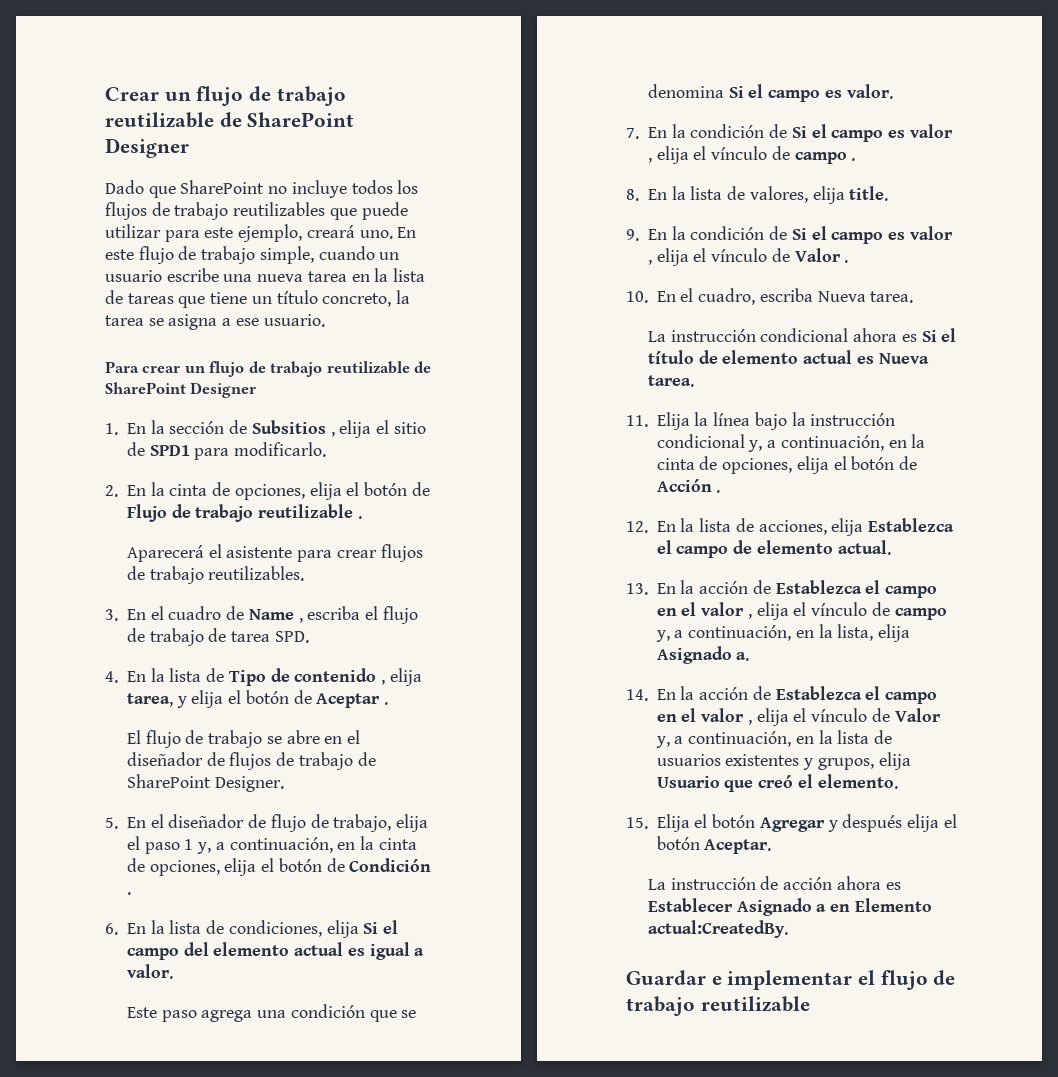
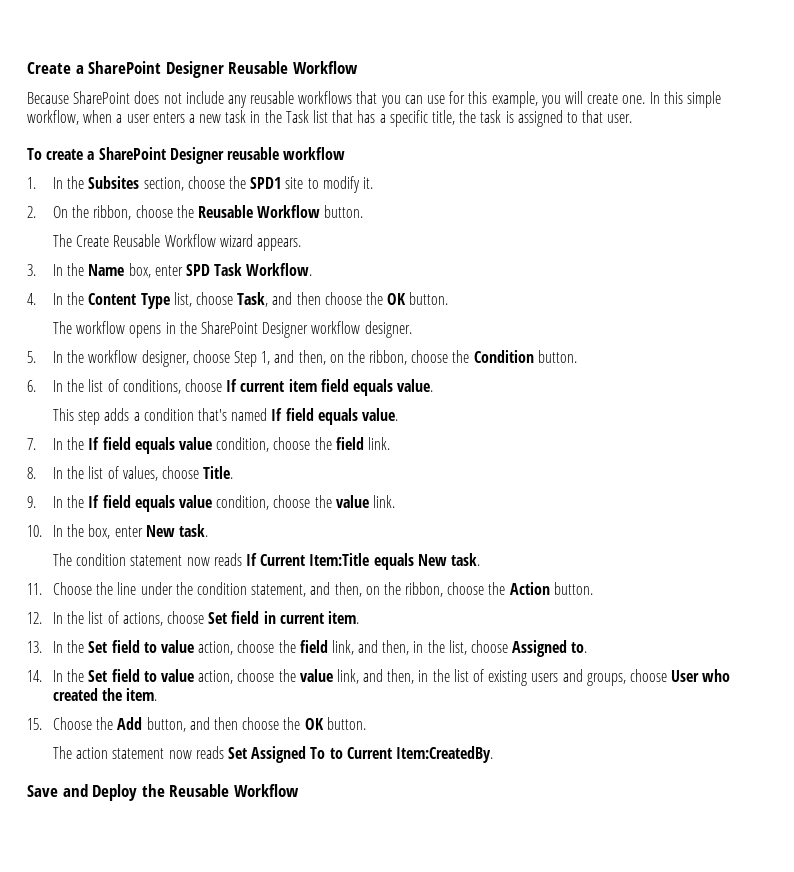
[105,86,346,106] [105,112,355,128] [105,138,189,158] [105,180,419,198] [105,202,408,220] [105,224,417,242] [105,246,400,264] [105,268,426,282] [105,290,411,308] [105,314,325,330] [105,361,432,377] [105,382,257,398] Crear un flujo de trabajo reutilizable de SharePoint Designer // Dado que SharePoint no incluye todos los flujos de trabajo reutilizables que puede utilizar para este ejemplo, creará uno. En este flujo de trabajo simple, cuando un usuario escribe una nueva tarea en la lista de tareas que tiene un título concreto, la tarea se asigna a ese usuario. // Para crear un flujo de trabajo reutilizable de SharePoint Designer -> [27,61,358,78] [27,91,721,108] [27,110,633,127] [27,147,346,164] Create a SharePoint Designer Reusable Workflow // Because SharePoint does not include any reusable workflows that you can use for this example, you will create one. In this simple workflow, when a user enters a new task in the Task list that has a specific title, the task is assigned to that user. // To create a SharePoint Designer reusable workflow
[126,420,426,438] [126,442,327,460] [105,482,430,500] [126,504,362,522] [126,544,423,562] [126,566,305,584] [105,606,418,624] [126,628,309,646] [105,668,422,686] [126,690,389,708] [126,730,361,748] [126,752,376,770] [126,774,284,792] [105,814,429,832] [126,836,417,854] [126,858,432,876] [126,892,131,895] [105,920,399,938] [126,942,425,960] [126,964,173,979] [126,1004,417,1022] [647,84,893,102] [626,124,953,142] [647,146,856,164] [626,186,889,204] [626,226,953,244] [647,248,849,266] [626,288,914,305] [647,328,957,342] [647,350,929,364] [647,375,694,387] [626,412,896,430] [656,434,926,452] [656,456,918,474] [656,479,721,493] [626,518,955,536] [656,540,891,558] [626,580,938,598] [656,602,947,620] [655,624,911,642] [656,646,750,664] [626,686,938,704] [656,708,941,726] [655,730,893,748] [656,752,911,770] [656,774,898,792] [626,814,957,832] [656,836,772,854] [647,876,901,890] [647,898,932,916] [647,920,788,938] [626,970,956,990] [626,996,810,1016] En la sección de Subsitios , elija el sitio de SPD1 para modificarlo. // 2. En la cinta de opciones, elija el botón de Flujo de trabajo reutilizable . // Aparecerá el asistente para crear flujos de trabajo reutilizables. // 3. En el cuadro de Name , escriba el flujo de trabajo de tarea SPD. // 4. En la lista de Tipo de contenido , elija tarea, y elija el botón de Aceptar . // El flujo de trabajo se abre en el diseñador de flujos de trabajo de SharePoint Designer. // 5. En el diseñador de flujo de trabajo, elija el paso 1 y, a continuación, en la cinta de opciones, elija el botón de Condición . // 6. En la lista de condiciones, elija Si el campo del elemento actual es igual a valor. // Este paso agrega una condición que se denomina Si el campo es valor. // 7. En la condición de Si el campo es valor , elija el vínculo de campo . // 8. En la lista de valores, elija title. // 9. En la condición de Si el campo es valor , elija el vínculo de Valor . // 10. En el cuadro, escriba Nueva tarea. // La instrucción condicional ahora es Si el título de elemento actual es Nueva tarea. // 11. Elija la línea bajo la instrucción condicional y, a continuación, en la cinta de opciones, elija el botón de Acción . // 12. En la lista de acciones, elija Establezca el campo de elemento actual. // 13. En la acción de Establezca el campo en el valor , elija el vínculo de campo y, a continuación, en la lista, elija Asignado a. // 14. En la acción de Establezca el campo en el valor , elija el vínculo de Valor y, a continuación, en la lista de usuarios existentes y grupos, elija Usuario que creó el elemento. // 15. Elija el botón Agregar y después elija el botón Aceptar. // La instrucción de acción ahora es Establecer Asignado a en Elemento actual:CreatedBy. // Guardar e implementar el flujo de trabajo reutilizable -> [53,176,373,193] [27,205,364,220] [53,234,301,251] [27,263,313,278] [27,292,449,309] [53,321,412,338] [27,350,577,367] [27,379,434,396] [53,408,398,425] [27,437,390,454] [27,466,234,481] [27,495,395,512] [27,524,208,539] [53,553,480,570] [27,582,593,597] [27,611,359,626] [27,640,588,657] [27,669,731,686] [53,688,158,701] [27,717,366,732] [53,746,493,763] [27,784,299,801] In the Subsites section, choose the SPD1 site to modify it. // 2. On the ribbon, choose the Reusable Workflow button. // The Create Reusable Workflow wizard appears. // 3. In the Name box, enter SPD Task Workflow. // 4. In the Content Type list, choose Task, and then choose the OK button. // The workflow opens in the SharePoint Designer workflow designer. // 5. In the workflow designer, choose Step 1, and then, on the ribbon, choose the Condition button. // 6. In the list of conditions, choose If current item field equals value. // This step adds a condition that's named If field equals value. // 7. In the If field equals value condition, choose the field link. // 8. In the list of values, choose Title. // 9. In the If field equals value condition, choose the value link. // 10. In the box, enter New task. // The condition statement now reads If Current Item:Title equals New task. // 11. Choose the line under the condition statement, and then, on the ribbon, choose the Action button. // 12. In the list of actions, choose Set field in current item. // 13. In the Set field to value action, choose the field link, and then, in the list, choose Assigned to. // 14. In the Set field to value action, choose the value link, and then, in the list of existing users and groups, choose User who created the item. // 15. Choose the Add button, and then choose the OK button. // The action statement now reads Set Assigned To to Current Item:CreatedBy. // Save and Deploy the Reusable Workflow

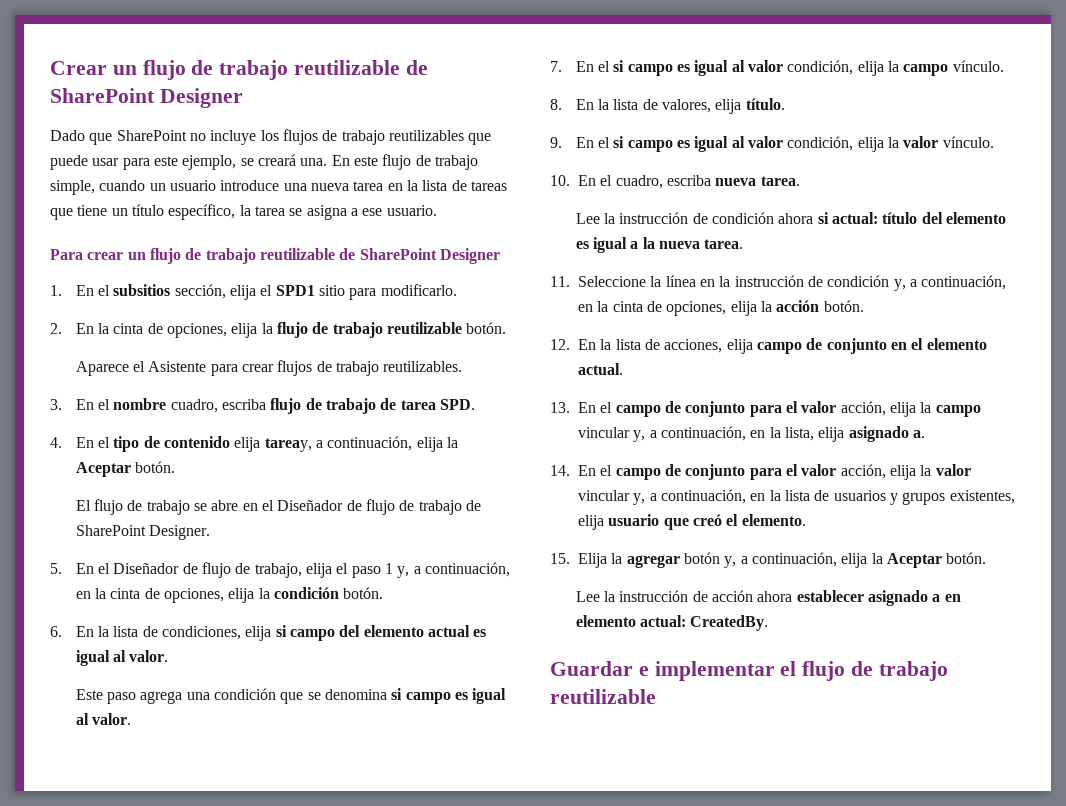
[27,61,358,78] [27,91,721,108] [27,110,633,127] [27,147,346,164] Create a SharePoint Designer Reusable Workflow // Because SharePoint does not include any reusable workflows that you can use for this example, you will create one. In this simple workflow, when a user enters a new task in the Task list that has a specific title, the task is assigned to that user. // To create a SharePoint Designer reusable workflow -> [50,60,428,80] [50,88,243,108] [50,129,492,145] [50,154,478,170] [50,180,507,195] [50,204,437,220] [50,248,500,264] Crear un flujo de trabajo reutilizable de SharePoint Designer // Dado que SharePoint no incluye los flujos de trabajo reutilizables que puede usar para este ejemplo, se creará una. En este flujo de trabajo simple, cuando un usuario introduce una nueva tarea en la lista de tareas que tiene un título específico, la tarea se asigna a ese usuario. // Para crear un flujo de trabajo reutilizable de SharePoint Designer
[53,176,373,193] [27,205,364,220] [53,234,301,251] [27,263,313,278] [27,292,449,309] [53,321,412,338] [27,350,577,367] [27,379,434,396] [53,408,398,425] [27,437,390,454] [27,466,234,481] [27,495,395,512] [27,524,208,539] [53,553,480,570] [27,582,593,597] [27,611,359,626] [27,640,588,657] [27,669,731,686] [53,688,158,701] [27,717,366,732] [53,746,493,763] [27,784,299,801] In the Subsites section, choose the SPD1 site to modify it. // 2. On the ribbon, choose the Reusable Workflow button. // The Create Reusable Workflow wizard appears. // 3. In the Name box, enter SPD Task Workflow. // 4. In the Content Type list, choose Task, and then choose the OK button. // The workflow opens in the SharePoint Designer workflow designer. // 5. In the workflow designer, choose Step 1, and then, on the ribbon, choose the Condition button. // 6. In the list of conditions, choose If current item field equals value. // This step adds a condition that's named If field equals value. // 7. In the If field equals value condition, choose the field link. // 8. In the list of values, choose Title. // 9. In the If field equals value condition, choose the value link. // 10. In the box, enter New task. // The condition statement now reads If Current Item:Title equals New task. // 11. Choose the line under the condition statement, and then, on the ribbon, choose the Action button. // 12. In the list of actions, choose Set field in current item. // 13. In the Set field to value action, choose the field link, and then, in the list, choose Assigned to. // 14. In the Set field to value action, choose the value link, and then, in the list of existing users and groups, choose User who created the item. // 15. Choose the Add button, and then choose the OK button. // The action statement now reads Set Assigned To to Current Item:CreatedBy. // Save and Deploy the Reusable Workflow -> [75,284,457,300] [50,322,507,338] [75,360,463,376] [50,398,476,414] [50,436,459,452] [75,461,176,477] [75,499,481,515] [75,525,211,540] [50,562,510,578] [75,587,384,603] [50,625,487,641] [75,650,169,666] [75,688,507,704] [75,713,132,725] [550,60,1004,76] [550,98,785,114] [550,136,994,152] [550,175,800,189] [575,212,1007,224] [575,237,744,253] [550,275,1007,291] [578,300,864,316] [550,338,987,354] [578,363,623,375] [550,401,981,417] [578,426,925,442] [550,464,971,480] [578,489,1015,505] [578,514,806,530] [550,552,987,568] [575,590,961,606] [575,615,769,631] [550,661,948,681] [550,689,656,704] En el subsitios sección, elija el SPD1 sitio para modificarlo. // 2. En la cinta de opciones, elija la flujo de trabajo reutilizable botón. // Aparece el Asistente para crear flujos de trabajo reutilizables. // 3. En el nombre cuadro, escriba flujo de trabajo de tarea SPD. // 4. En el tipo de contenido elija tareay, a continuación, elija la Aceptar botón. // El flujo de trabajo se abre en el Diseñador de flujo de trabajo de SharePoint Designer. // 5. En el Diseñador de flujo de trabajo, elija el paso 1 y, a continuación, en la cinta de opciones, elija la condición botón. // 6. En la lista de condiciones, elija si campo del elemento actual es igual al valor. // Este paso agrega una condición que se denomina si campo es igual al valor. // 7. En el si campo es igual al valor condición, elija la campo vínculo. // 8. En la lista de valores, elija título. // 9. En el si campo es igual al valor condición, elija la valor vínculo. // 10. En el cuadro, escriba nueva tarea. // Lee la instrucción de condición ahora si actual: título del elemento es igual a la nueva tarea. // 11. Seleccione la línea en la instrucción de condición y, a continuación, en la cinta de opciones, elija la acción botón. // 12. En la lista de acciones, elija campo de conjunto en el elemento actual. // 13. En el campo de conjunto para el valor acción, elija la campo vincular y, a continuación, en la lista, elija asignado a. // 14. En el campo de conjunto para el valor acción, elija la valor vincular y, a continuación, en la lista de usuarios y grupos existentes, elija usuario que creó el elemento. // 15. Elija la agregar botón y, a continuación, elija la Aceptar botón. // Lee la instrucción de acción ahora establecer asignado a en elemento actual: CreatedBy. // Guardar e implementar el flujo de trabajo reutilizable

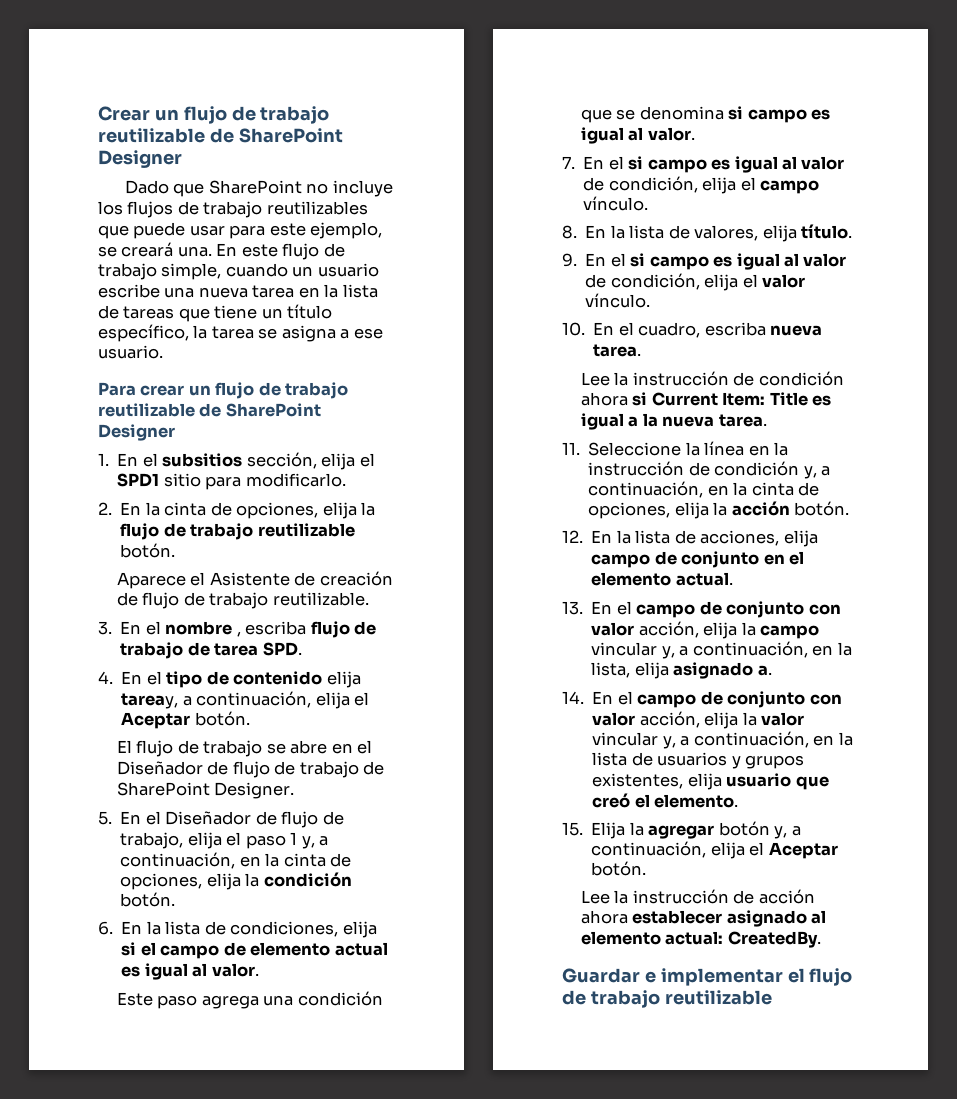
[220,180,280,191] introduce -> [98,284,160,298] escribe
[210,360,463,376] para crear flujos de trabajo reutilizables. -> [294,571,393,586] [116,592,369,609] de creación de flujo de trabajo reutilizable.
[170,399,218,413] cuadro, -> [236,631,241,637] ,
[447,437,459,448] la -> [354,692,370,706] el
[290,625,361,641] campo del -> [140,942,246,959] el campo de
[787,60,900,76] condición, elija la -> [583,176,756,194] de condición, elija el
[787,136,900,152] condición, elija la -> [585,273,758,291] de condición, elija el
[832,212,1007,224] actual: título del elemento -> [651,392,808,406] Current Item: Title
[749,401,798,417] para el -> [808,604,841,615] con
[749,464,798,480] para el -> [809,694,842,705] con
[871,553,883,564] la -> [749,842,765,856] el
[932,594,961,602] a en -> [811,910,827,924] al

